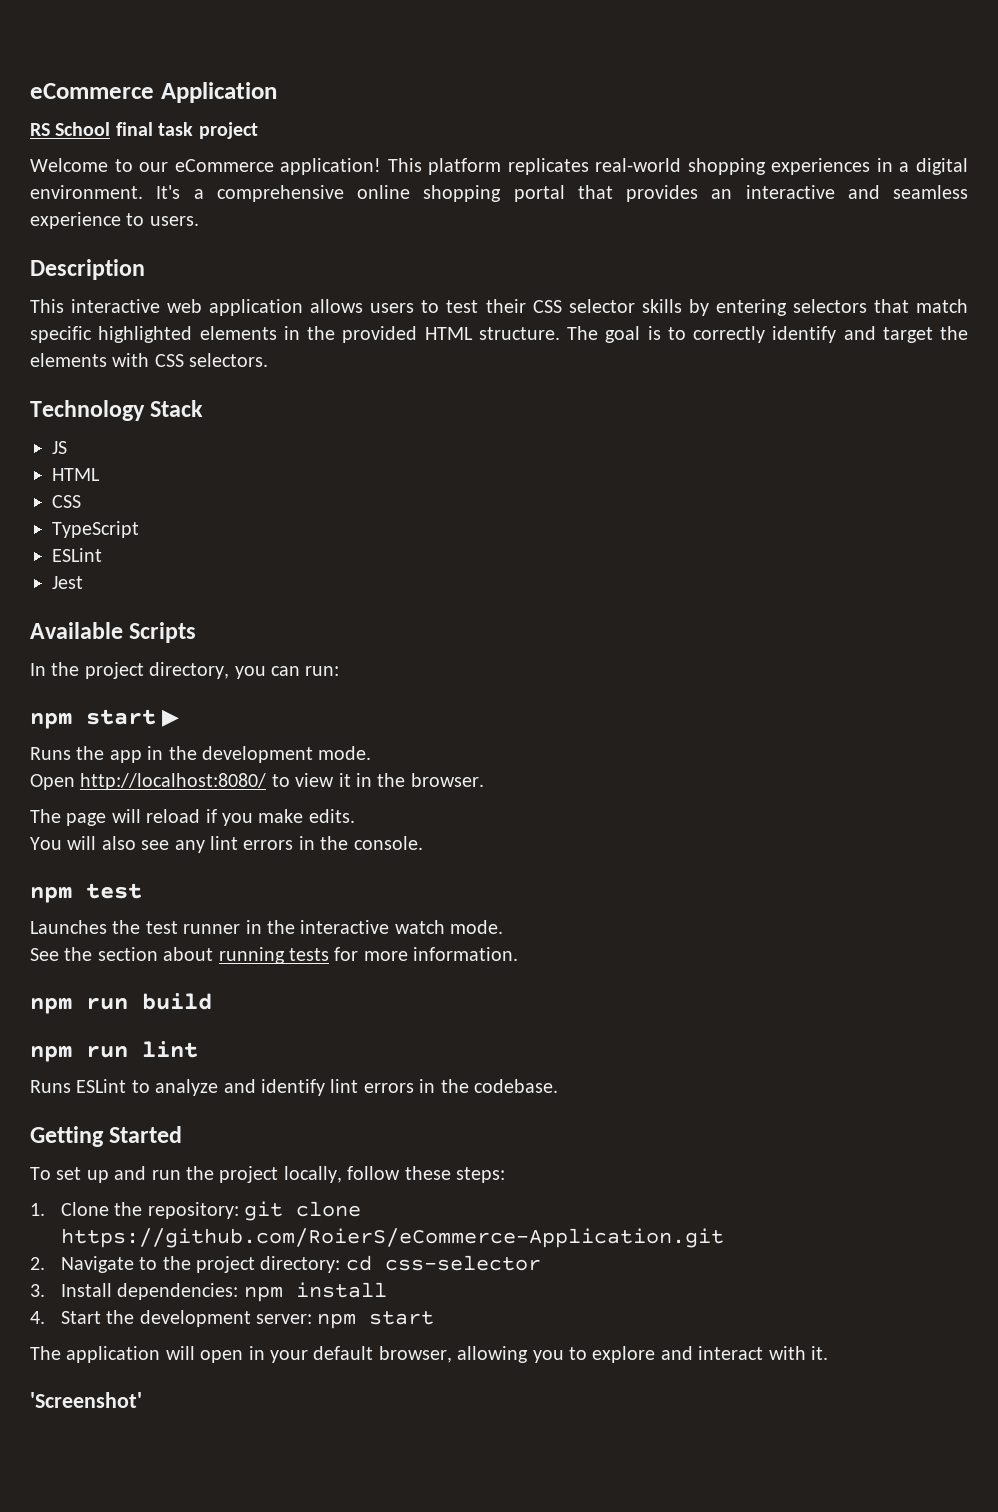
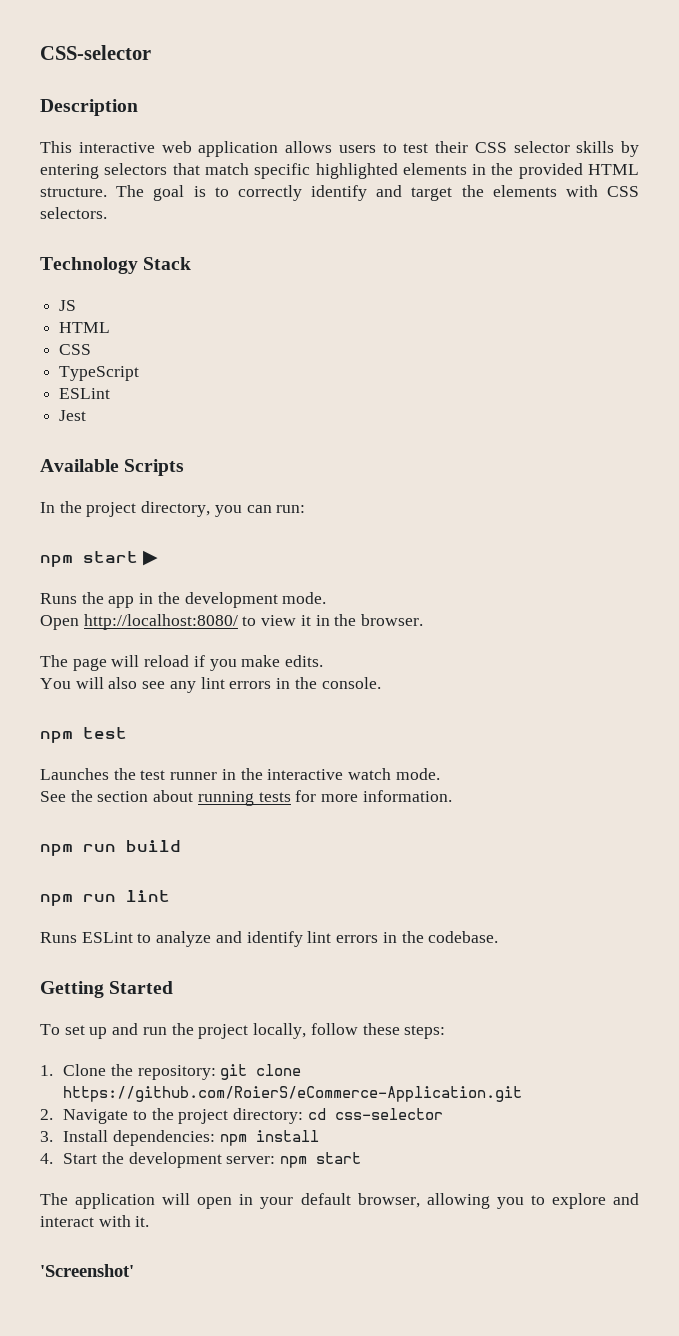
[30,82,277,103] [30,122,258,139] [30,158,969,175] [30,185,968,202] [30,212,199,229] eCommerce Application // RS School final task project // Welcome to our eCommerce application! This platform replicates real-world shopping experiences in a digital environment. It's a comprehensive online shopping portal that provides an interactive and seamless experience to users. -> [40,45,151,60] CSS-selector

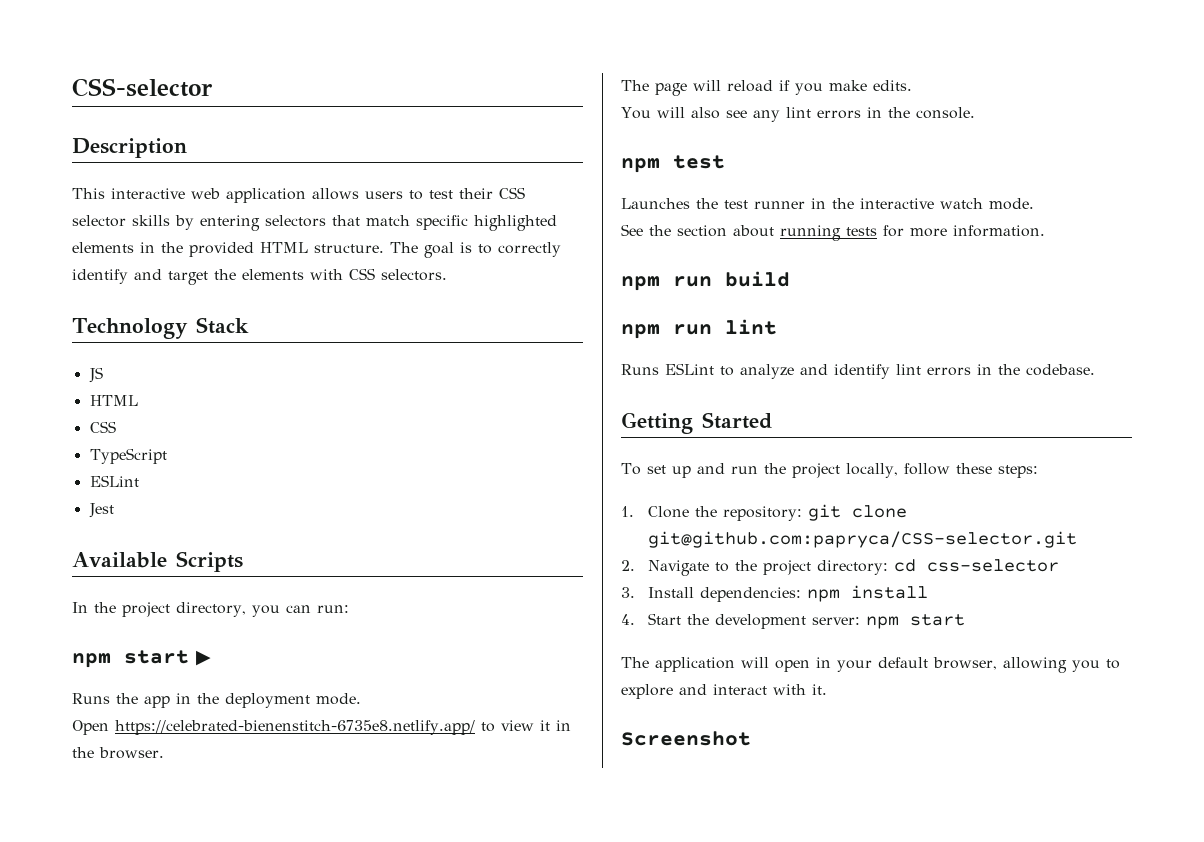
[184,592,278,608] development -> [225,693,310,708] deployment
[83,614,238,630] http://localhost:8080/ -> [115,720,475,735] https://celebrated-bienenstitch-6735e8.netlify.app/
[63,1086,523,1102] https://github.com/RoierS/eCommerce-Application.git -> [647,531,1077,548] git@github.com:papryca/CSS-selector.git
[40,1264,134,1277] 'Screenshot' -> [621,731,751,746] Screenshot

